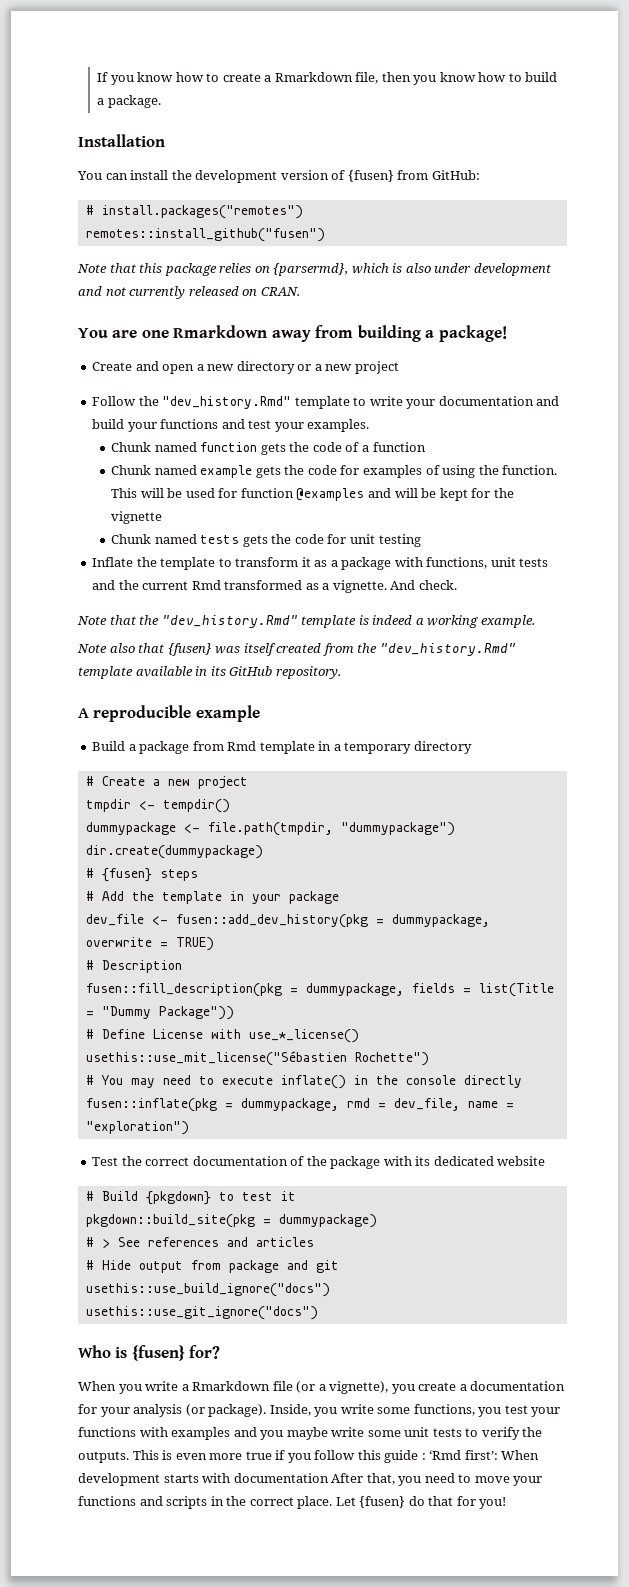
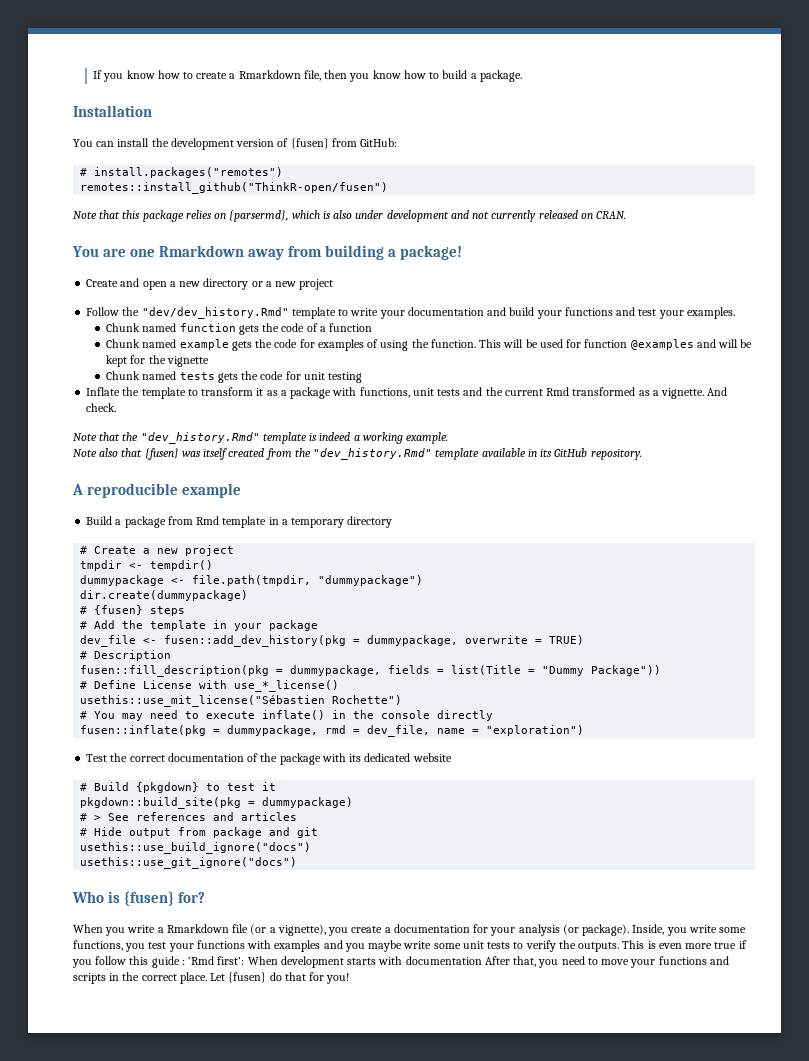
[85,228,325,242] remotes::install_github("fusen") -> [80,182,389,194] remotes::install_github("ThinkR-open/fusen")
[162,396,292,409] "dev_history.Rmd" -> [141,307,289,319] "dev/dev_history.Rmd"

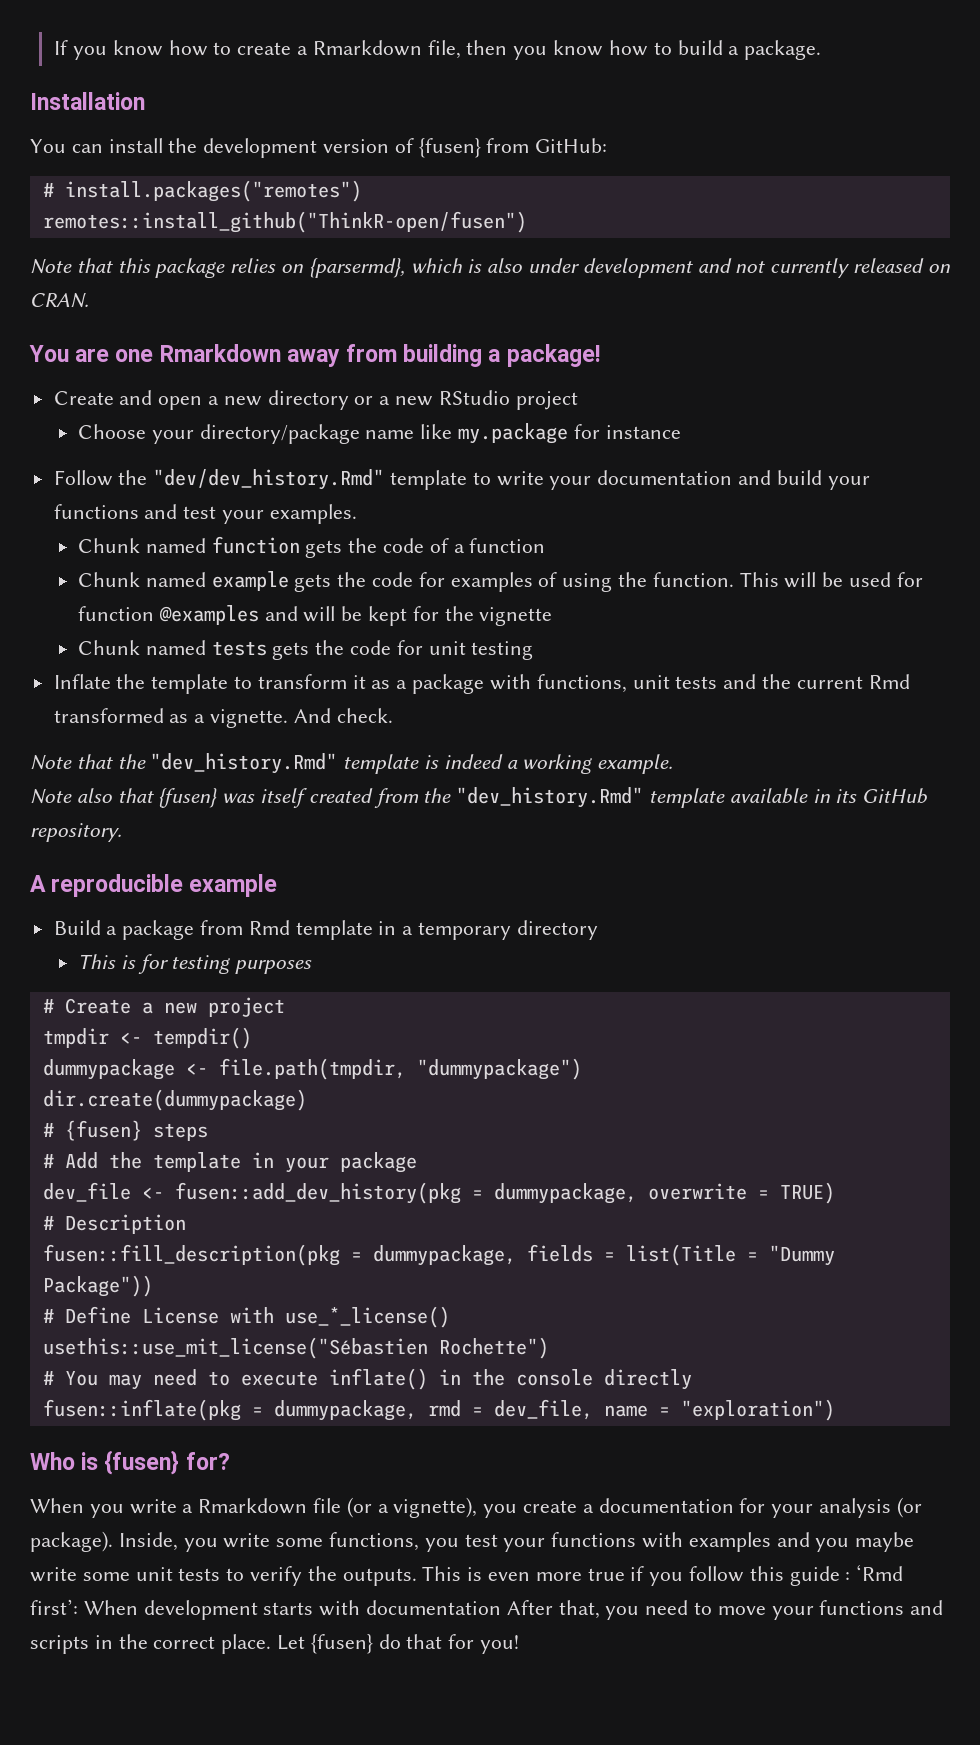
[299,279,334,290] project -> [438,390,578,410] [77,423,681,444] RStudio project // Choose your directory/package name like my.package for instance
(393, 522) none -> [77,954,313,974] // This is for testing purposes
[86,753,452,765] [80,782,277,793] [80,797,354,809] [80,812,298,821] [80,827,319,838] [80,842,312,854] [80,857,298,869] // Test the correct documentation of the package with its dedicated website // # Build {pkgdown} to test it // pkgdown::build_site(pkg = dummypackage) // # > See references and articles // # Hide output from package and git // usethis::use_build_ignore("docs") // usethis::use_git_ignore("docs") -> (835, 1410) none

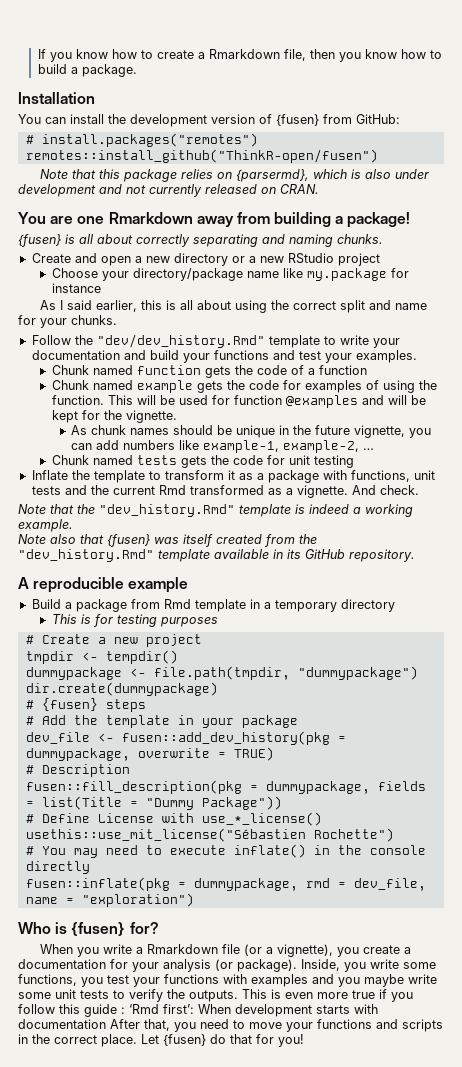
(600, 355) none -> [18,234,383,247] // {fusen} is all about correctly separating and naming chunks.
(681, 432) none -> [39,300,427,313] [18,315,117,328] // As I said earlier, this is all about using the correct split and name for your chunks.
[479,607,553,626] vignette -> [125,410,177,423] [71,425,432,438] [71,440,375,453] vignette. // As chunk names should be unique in the future vignette, you can add numbers like example-1, example-2, …

